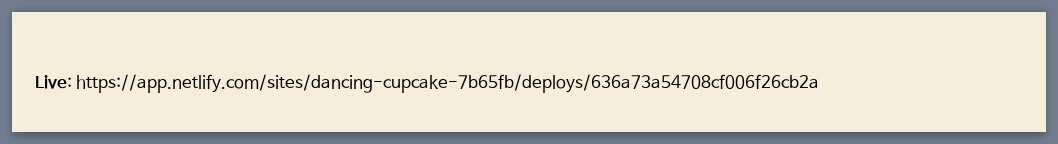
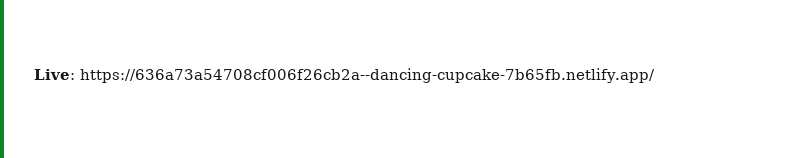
[76,74,820,93] https://app.netlify.com/sites/dancing-cupcake-7b65fb/deploys/636a73a54708cf006f26cb2a -> [80,68,655,83] https://636a73a54708cf006f26cb2a--dancing-cupcake-7b65fb.netlify.app/

